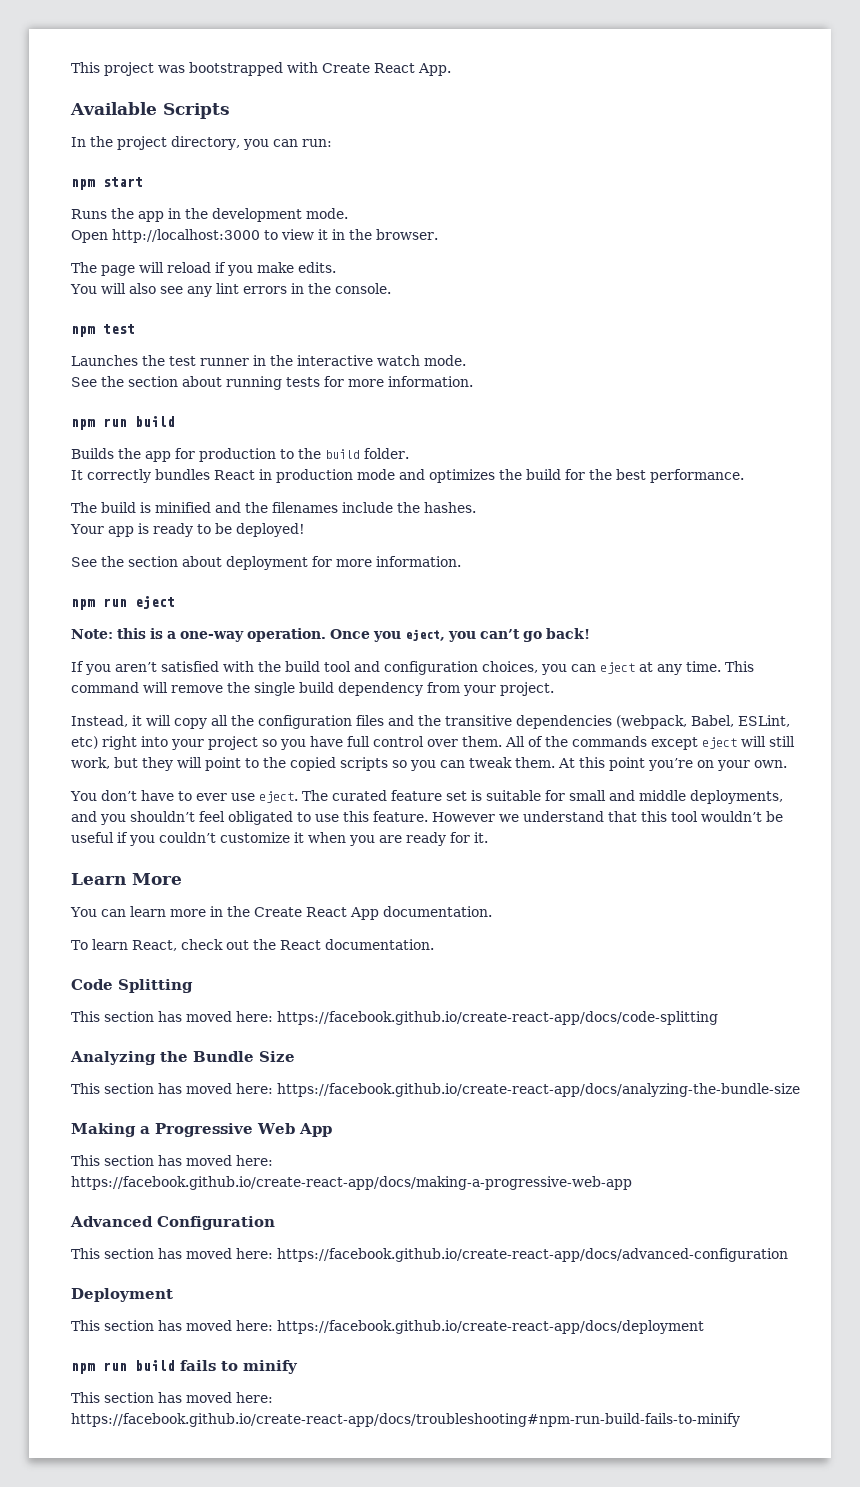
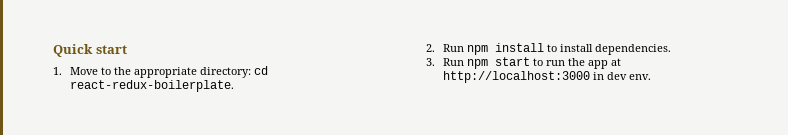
[71,62,451,76] [70,102,230,119] [71,136,332,150] [71,177,143,190] [71,208,348,222] [71,229,438,243] [71,262,336,276] [70,283,391,297] [71,324,135,337] [71,355,466,366] [71,376,473,390] [71,416,175,430] [71,448,409,462] [71,469,744,483] [71,502,476,513] [70,523,305,537] [71,556,461,570] [71,596,175,610] [71,628,590,642] [71,661,754,675] [71,682,554,696] [71,715,790,729] [71,736,795,750] [71,757,787,771] [70,790,783,804] [71,811,783,825] [71,832,488,846] [71,873,182,885] [70,906,492,920] [71,939,434,951] [71,979,193,993] [71,1011,718,1025] [70,1051,295,1065] [71,1083,800,1097] [71,1123,332,1137] [71,1155,273,1166] [71,1176,632,1190] [70,1216,275,1230] [71,1248,788,1262] [71,1288,173,1302] [71,1320,704,1334] [71,1360,298,1374] [71,1392,273,1403] [71,1413,740,1427] This project was bootstrapped with Create React App. // Available Scripts // In the project directory, you can run: // npm start // Runs the app in the development mode. // Open http://localhost:3000 to view it in the browser. // The page will reload if you make edits. // You will also see any lint errors in the console. // npm test // Launches the test runner in the interactive watch mode. // See the section about running tests for more information. // npm run build // Builds the app for production to the build folder. // It correctly bundles React in production mode and optimizes the build for the best performance. // The build is minified and the filenames include the hashes. // Your app is ready to be deployed! // See the section about deployment for more information. // npm run eject // Note: this is a one-way operation. Once you eject, you can’t go back! // If you aren’t satisfied with the build tool and configuration choices, you can eject at any time. This command will remove the single build dependency from your project. // Instead, it will copy all the configuration files and the transitive dependencies (webpack, Babel, ESLint, etc) right into your project so you have full control over them. All of the commands except eject will still work, but they will point to the copied scripts so you can tweak them. At this point you’re on your own. // You don’t have to ever use eject. The curated feature set is suitable for small and middle deployments, and you shouldn’t feel obligated to use this feature. However we understand that this tool wouldn’t be useful if you couldn’t customize it when you are ready for it. // Learn More // You can learn more in the Create React App documentation. // To learn React, check out the React documentation. // Code Splitting // This section has moved here: https://facebook.github.io/create-react-app/docs/code-splitting // Analyzing the Bundle Size // This section has moved here: https://facebook.github.io/create-react-app/docs/analyzing-the-bundle-size // Making a Progressive Web App // This section has moved here: https://facebook.github.io/create-react-app/docs/making-a-progressive-web-app // Advanced Configuration // This section has moved here: https://facebook.github.io/create-react-app/docs/advanced-configuration // Deployment // This section has moved here: https://facebook.github.io/create-react-app/docs/deployment // npm run build fails to minify // This section has moved here: https://facebook.github.io/create-react-app/docs/troubleshooting#npm-run-build-fails-to-minify -> [53,44,127,57] [53,66,268,78] [69,80,234,92] [426,43,671,55] [426,57,621,69] [442,71,651,83] Quick start // 1. Move to the appropriate directory: cd react-redux-boilerplate. // 2. Run npm install to install dependencies. // 3. Run npm start to run the app at http://localhost:3000 in dev env.

